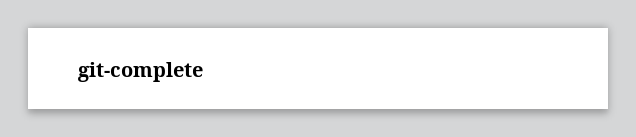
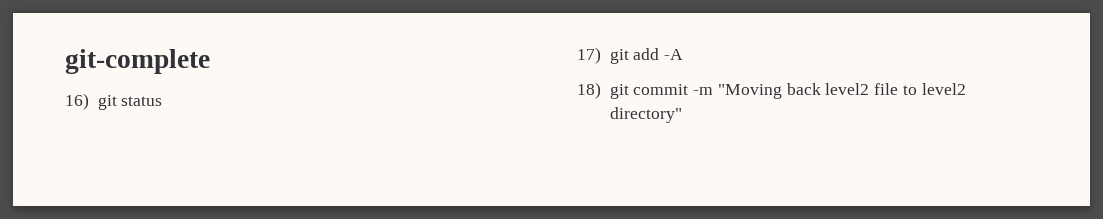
(203, 72) none -> [65,93,163,110] [577,47,684,64] [577,82,966,99] [609,107,682,123] // 16) git status // 17) git add -A // 18) git commit -m "Moving back level2 file to level2 directory"

